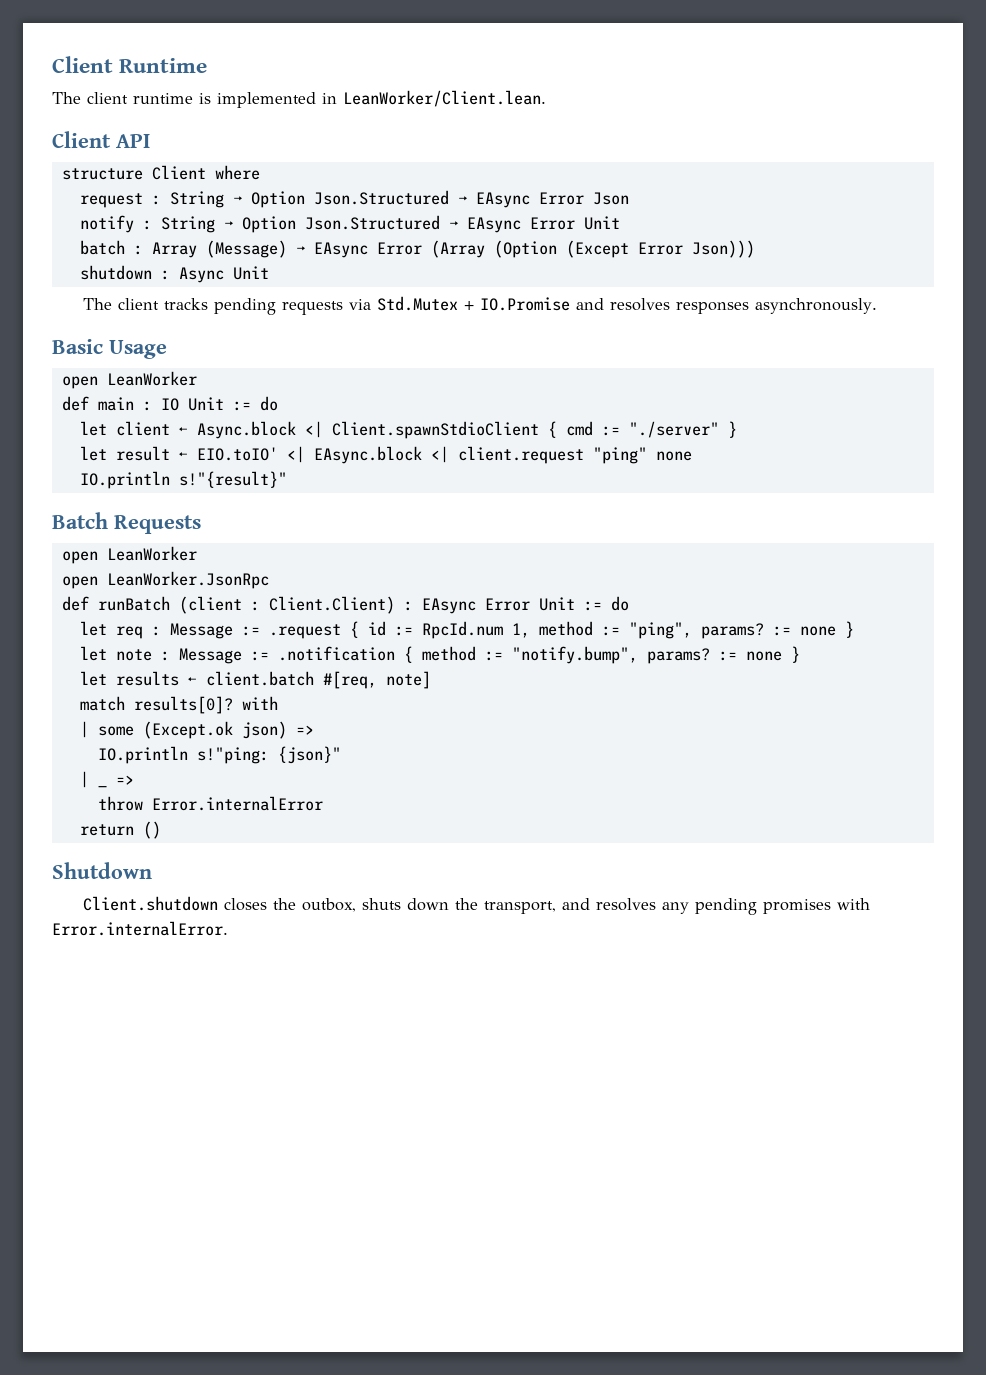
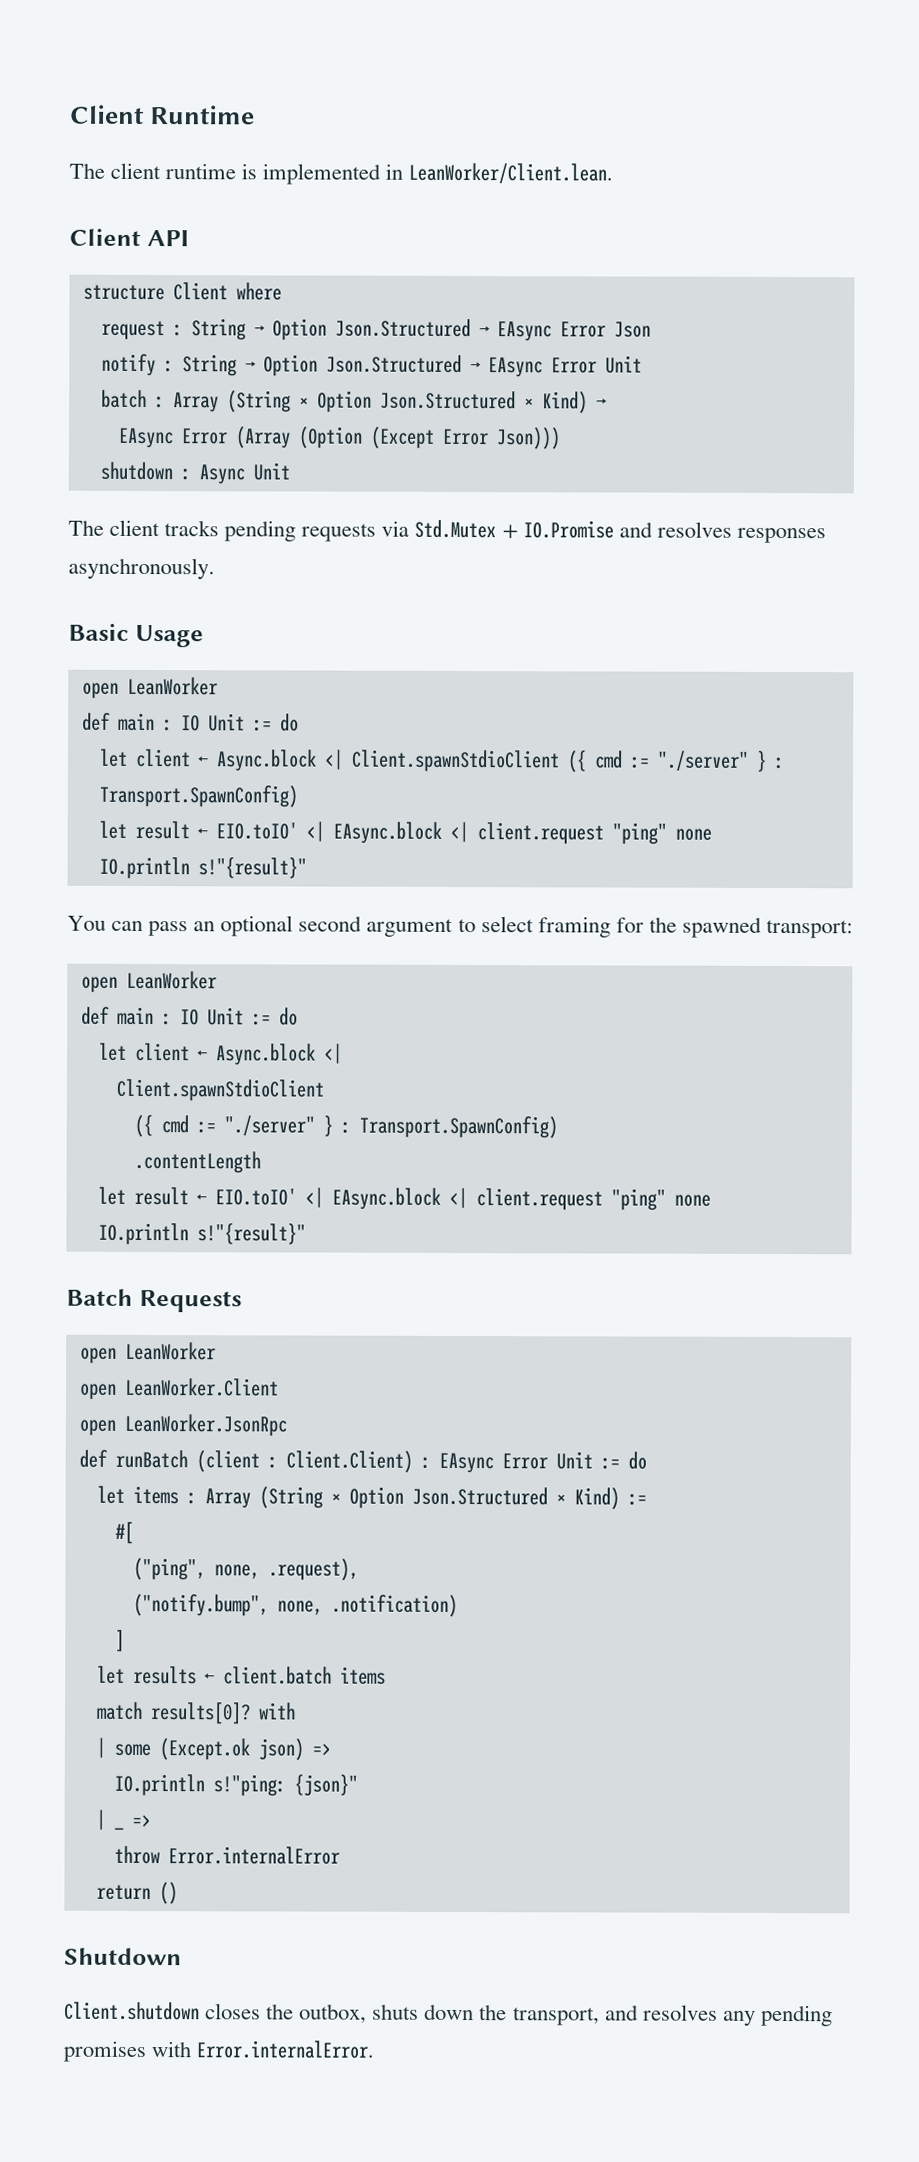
[205,240,305,258] (Message) → -> [226,390,607,414] (String × Option Json.Structured × Kind) → //
[547,421,737,438] { cmd := "./server" } -> [566,749,785,773] [98,784,298,808] [98,820,712,845] [98,856,307,880] [67,915,853,939] [80,970,217,993] [80,1006,298,1026] [98,1042,343,1066] [115,1078,325,1102] [133,1113,558,1139] [133,1150,261,1174] ({ cmd := "./server" } : Transport.SpawnConfig) // let result ← EIO.toIO' <| EAsync.block <| client.request "ping" none // IO.println s!"{result}" // You can pass an optional second argument to select framing for the spawned transport: // open LeanWorker // def main : IO Unit := do // let client ← Async.block <| // Client.spawnStdioClient // ({ cmd := "./server" } : Transport.SpawnConfig) // .contentLength
(197, 553) none -> [78,1377,279,1400] // open LeanWorker.Client
[115,621,854,639] [79,646,800,664] req : Message := .request { id := RpcId.num 1, method := "ping", params? := none } // let note : Message := .notification { method := "notify.bump", params? := none } -> [132,1485,647,1510] [114,1521,134,1544] [132,1557,359,1581] [132,1593,458,1617] [114,1629,125,1652] items : Array (String × Option Json.Structured × Kind) := // #[ // ("ping", none, .request), // ("notify.bump", none, .notification) // ]
[322,671,431,689] #[req, note] -> [339,1666,386,1685] items

